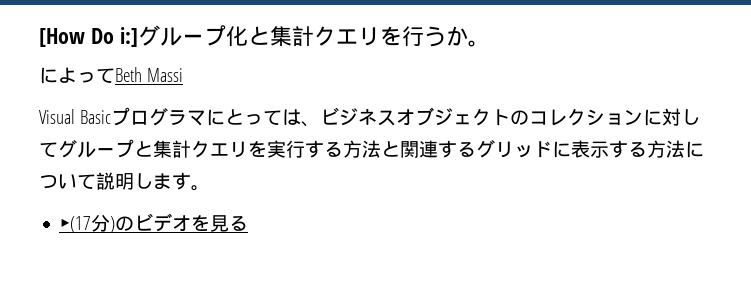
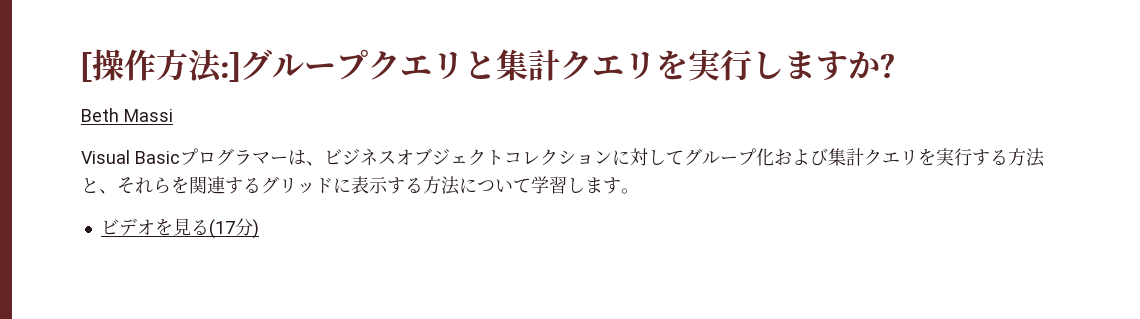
[39,25,490,47] [39,67,115,84] [How Do i:]グループ化と集計クエリを行うか。 // によって -> [81,49,895,83] [操作方法:]グループクエリと集計クエリを実行しますか? //
[205,109,282,126] にとって -> [269,156,288,164] ー
[509,110,529,125] の -> (504, 157) none
[134,141,153,157] と -> [755,148,828,166] 化および
(400, 149) none -> [99,176,189,194] 、それらを
[96,172,134,190] 説明 -> [531,176,567,194] 学習
[59,214,135,233] ▶(17分)の -> (639, 191) none
(249, 223) none -> [208,218,259,239] (17分)

